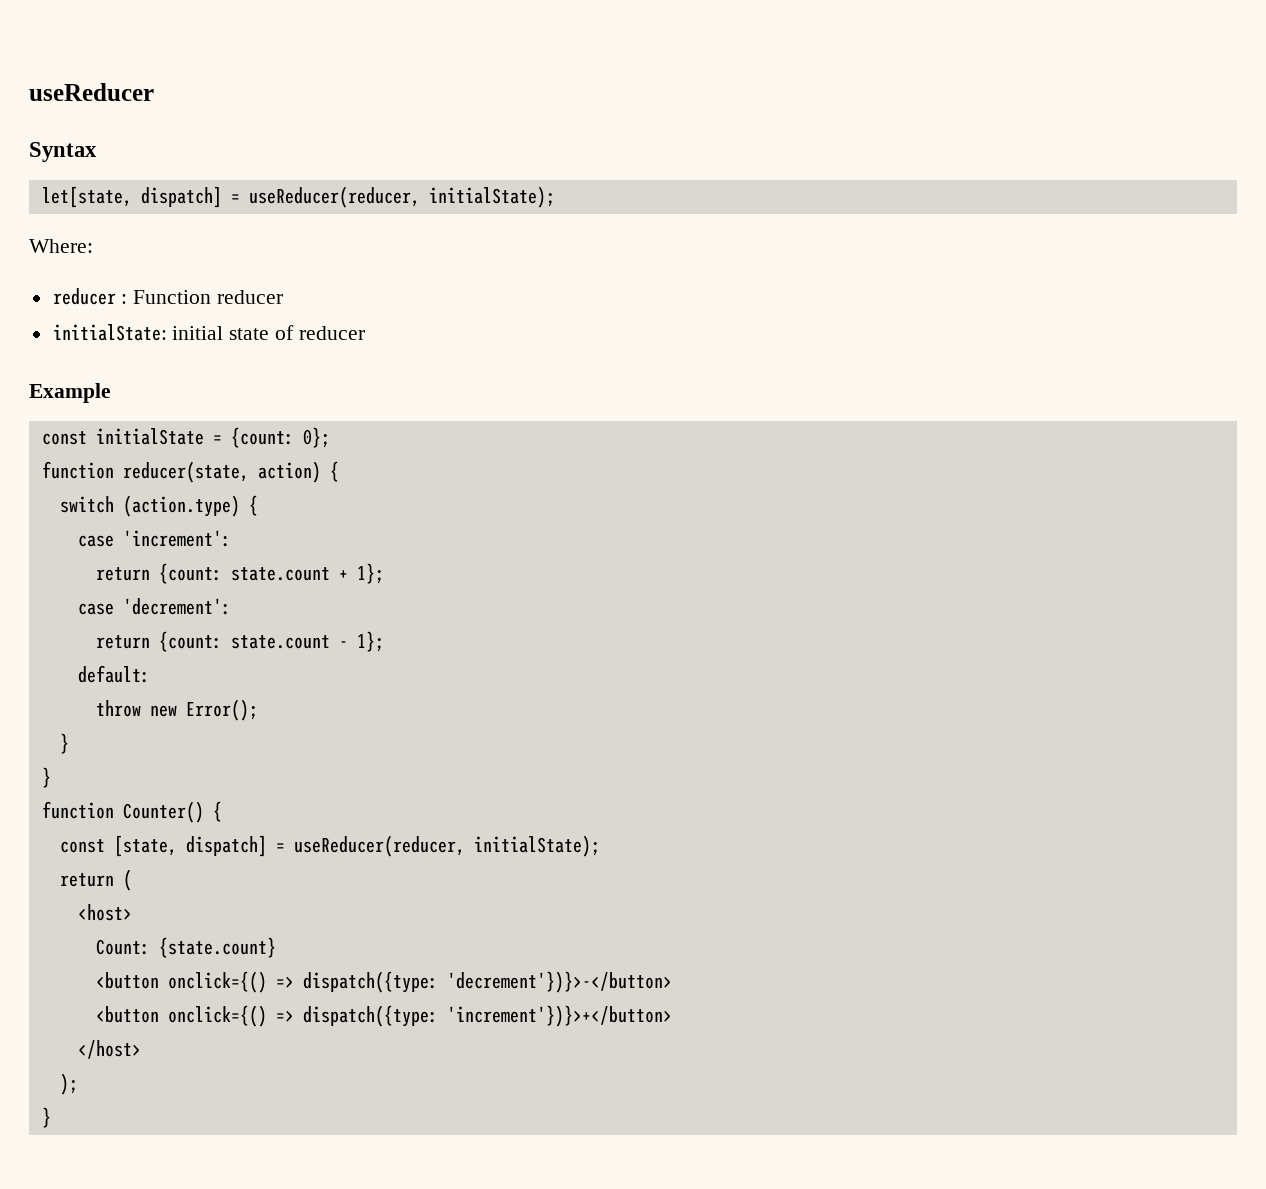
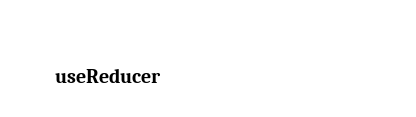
[29,142,97,162] [41,186,555,208] [29,239,93,253] [52,288,284,305] [52,324,365,341] [29,383,111,403] [41,427,330,448] [41,461,339,483] [59,495,258,517] [77,530,231,547] [95,563,384,584] [77,598,231,615] [95,631,384,652] [77,665,150,683] [95,699,258,721] [59,733,69,754] [41,767,51,788] [41,801,222,823] [59,835,600,857] [59,869,132,891] [77,904,132,921] [95,937,276,958] [95,971,672,993] [95,1005,672,1027] [77,1040,141,1059] [59,1073,78,1095] [41,1107,51,1128] // Syntax // let[state, dispatch] = useReducer(reducer, initialState); // Where: // reducer : Function reducer // initialState: initial state of reducer // Example // const initialState = {count: 0}; // function reducer(state, action) { // switch (action.type) { // case 'increment': // return {count: state.count + 1}; // case 'decrement': // return {count: state.count - 1}; // default: // throw new Error(); // } // } // function Counter() { // const [state, dispatch] = useReducer(reducer, initialState); // return ( // <host> // Count: {state.count} // <button onclick={() => dispatch({type: 'decrement'})}>-</button> // <button onclick={() => dispatch({type: 'increment'})}>+</button> // </host> // ); // } -> (161, 75) none

